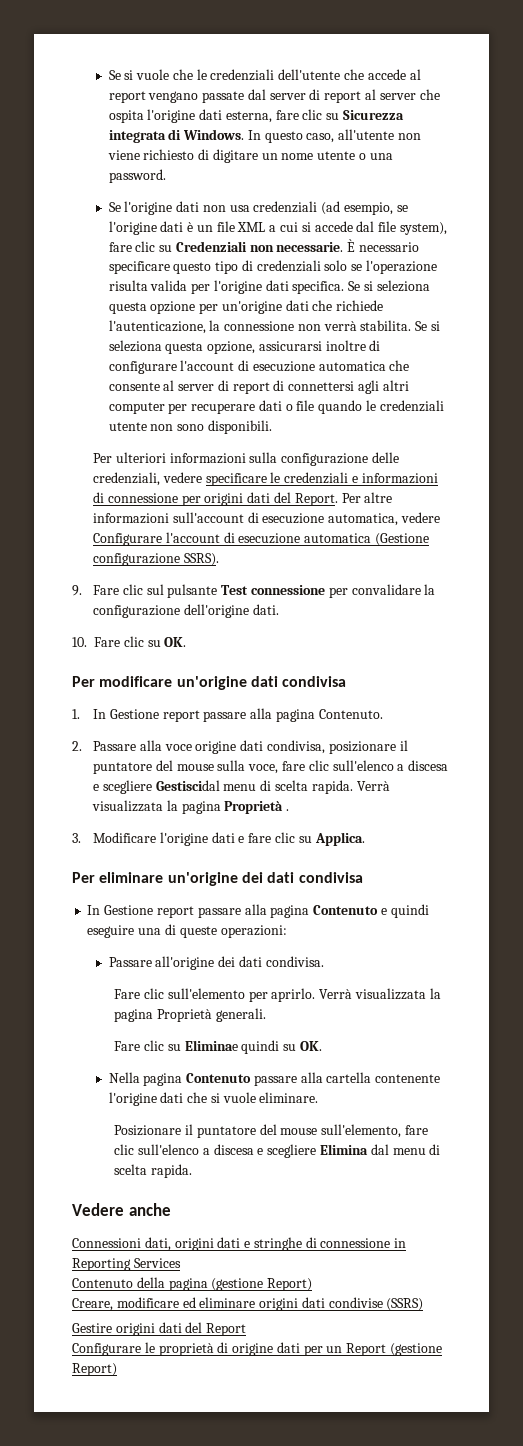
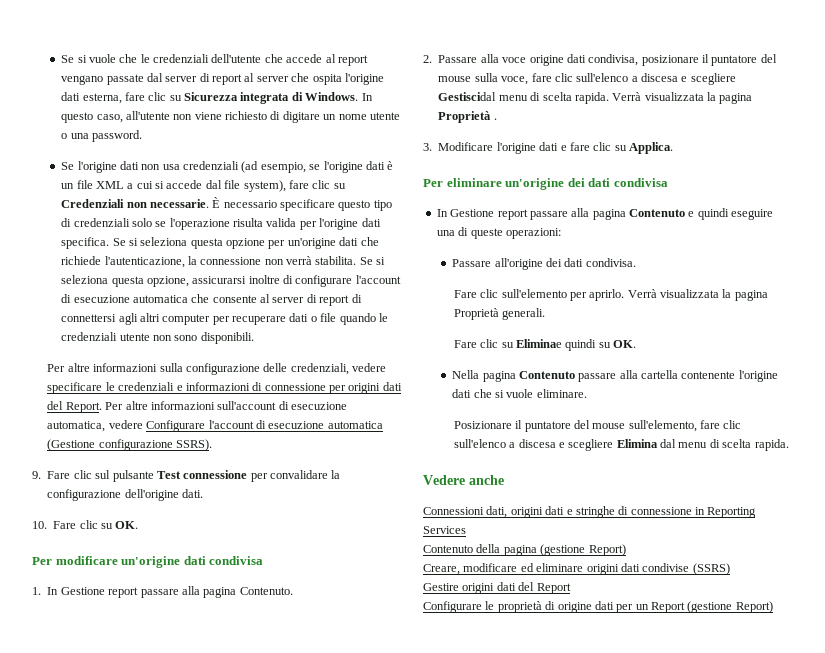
[115,452,166,463] ulteriori -> [67,363,90,372] altre

